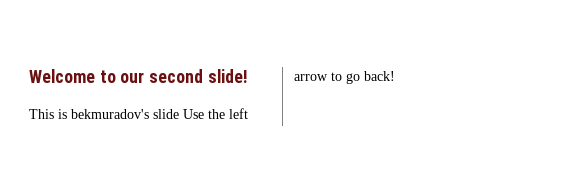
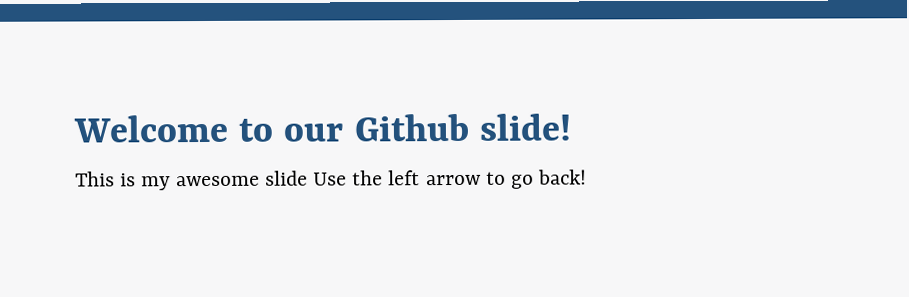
[149,69,204,83] second -> [353,113,469,142] Github
[71,109,149,119] bekmuradov's -> [141,175,260,191] my awesome

